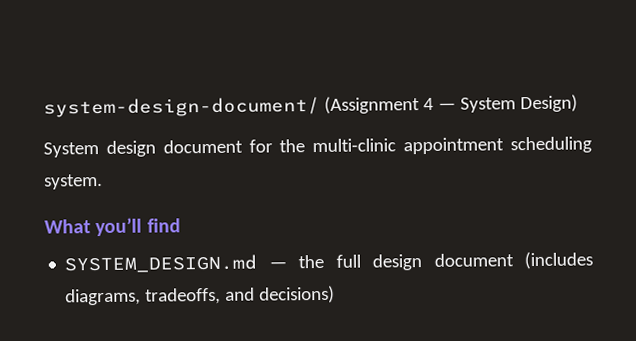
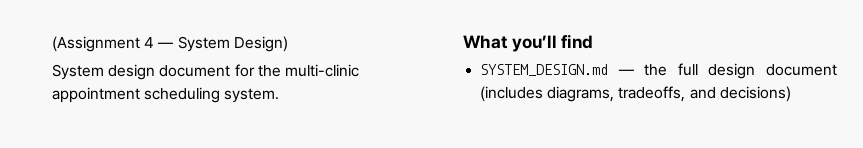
[43,96,320,118] system-design-document/ -> (52, 44) none

